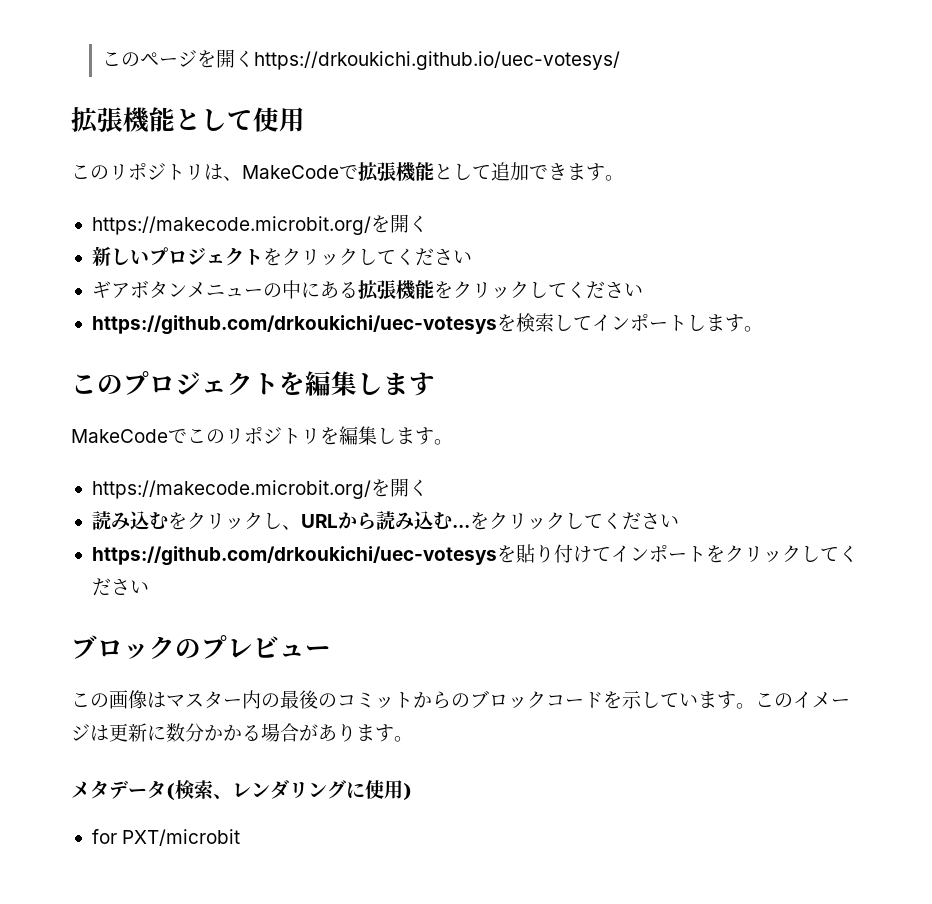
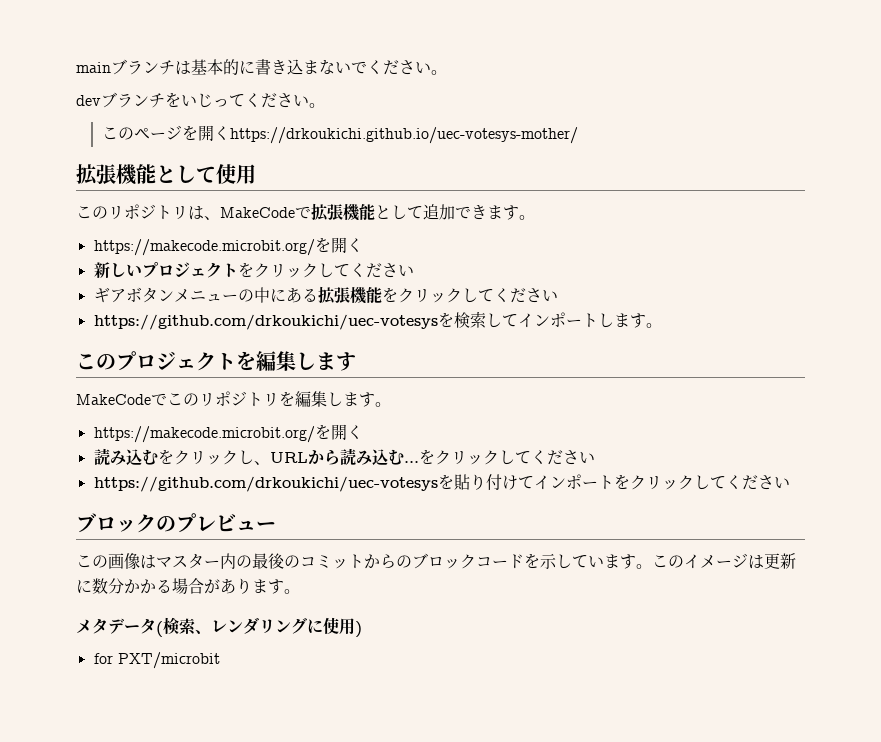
(102, 58) none -> [76,59,447,75] [76,92,325,108] mainブランチは基本的に書き込まないでください。 // devブランチをいじってください。 //
[254,51,621,70] https://drkoukichi.github.io/uec-votesys/ -> [230,127,579,144] https://drkoukichi.github.io/uec-votesys-mother/

